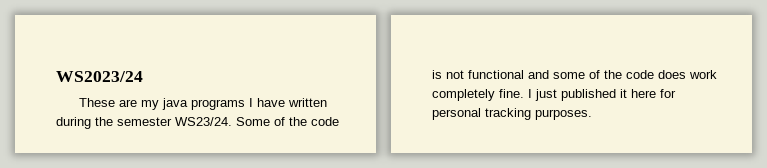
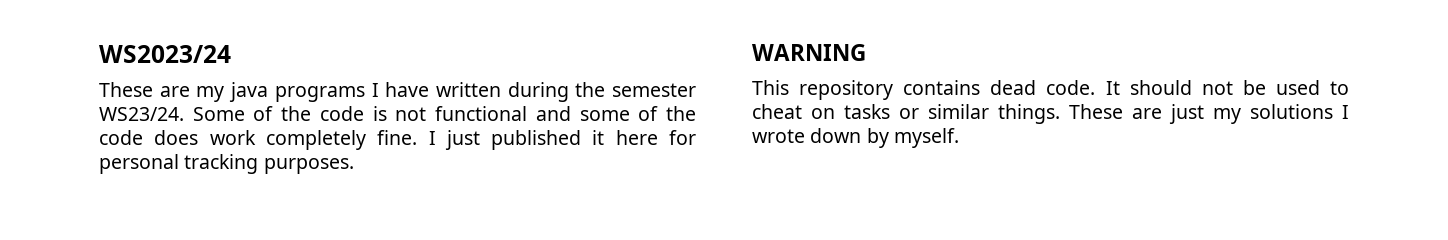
(592, 114) none -> [752,44,866,61] [752,80,1349,100] [752,104,1349,124] [752,128,959,148] // WARNING // This repository contains dead code. It should not be used to cheat on tasks or similar things. These are just my solutions I wrote down by myself.

